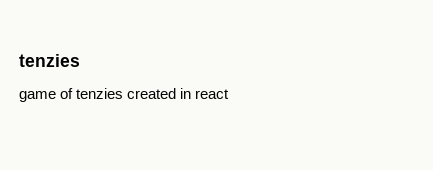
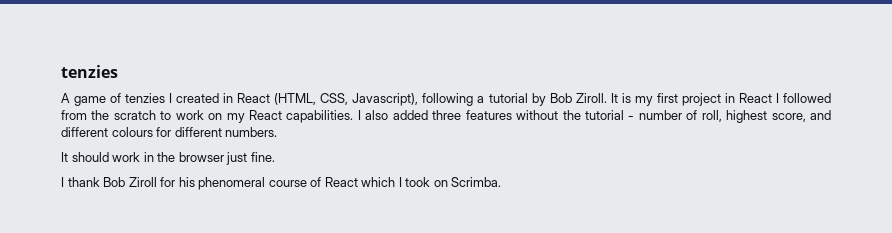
(80, 60) none -> [61,93,70,103] A
(124, 93) none -> [169,93,173,103] I
[195,89,230,99] react -> [237,93,831,106] [61,110,831,123] [61,127,278,137] [61,152,275,165] [61,177,502,190] React (HTML, CSS, Javascript), following a tutorial by Bob Ziroll. It is my first project in React I followed from the scratch to work on my React capabilities. I also added three features without the tutorial - number of roll, highest score, and different colours for different numbers. // It should work in the browser just fine. // I thank Bob Ziroll for his phenomeral course of React which I took on Scrimba.

